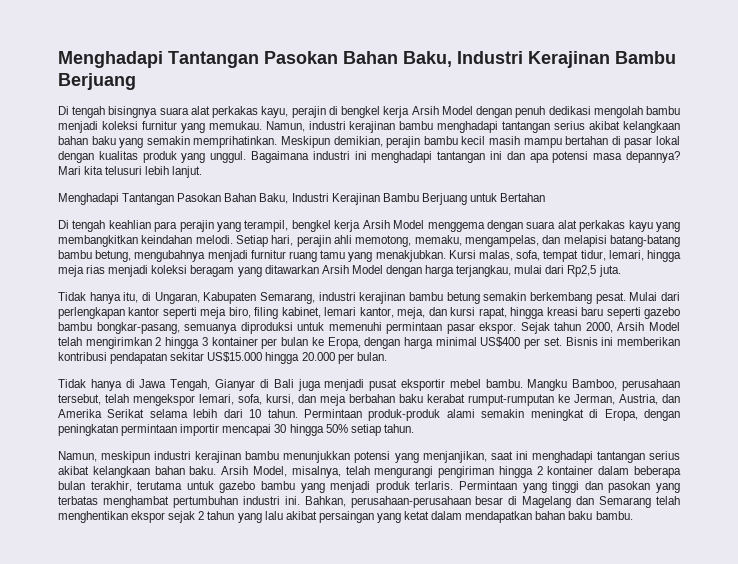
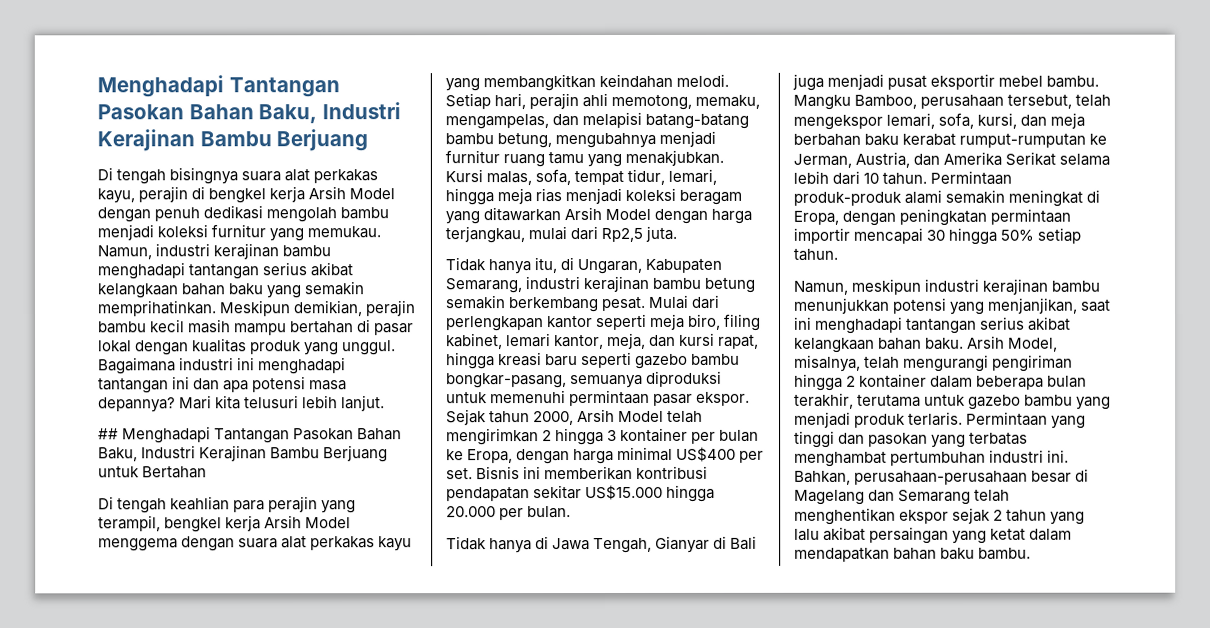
(203, 172) none -> [98,428,119,440] ##

